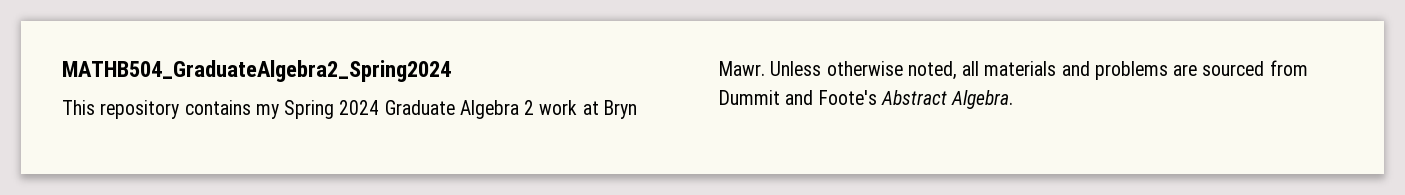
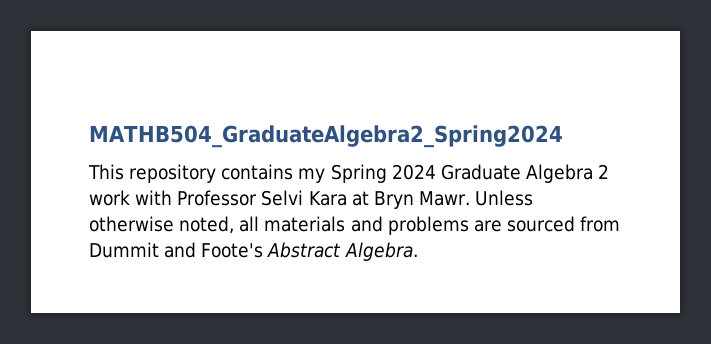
(578, 107) none -> [135,190,347,206] with Professor Selvi Kara

